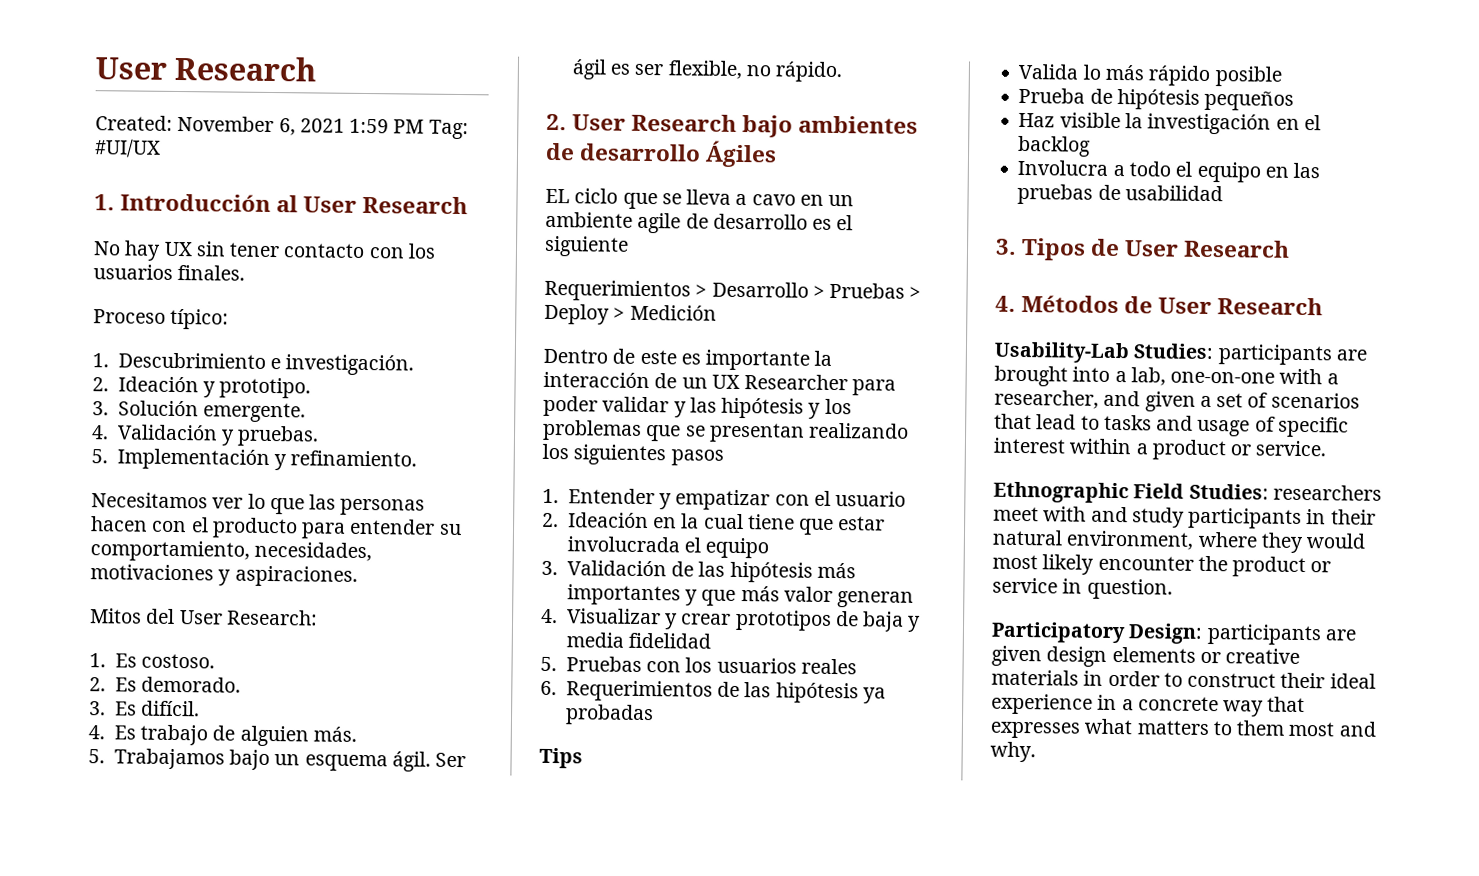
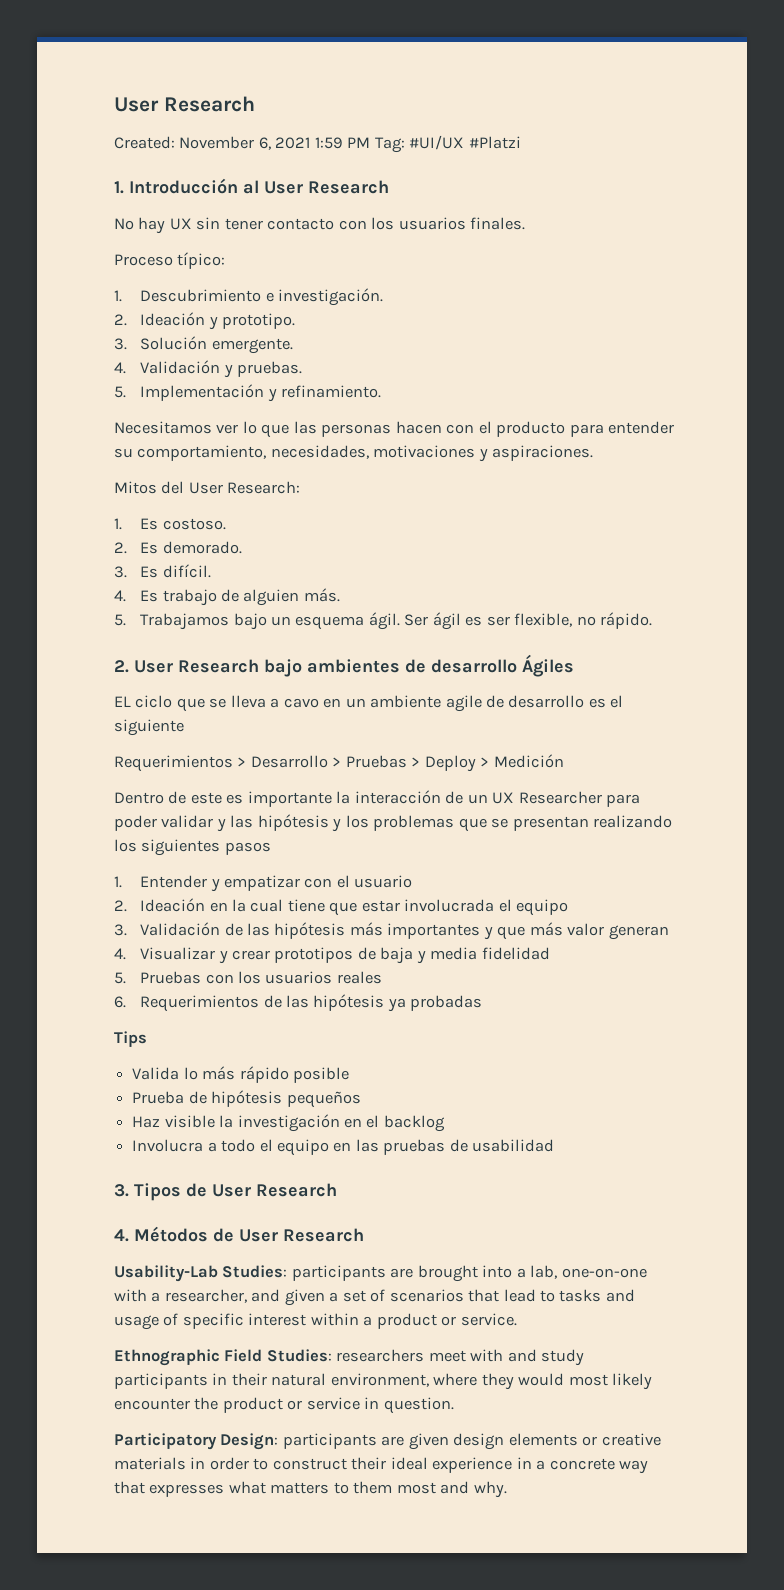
(161, 148) none -> [468,136,521,149] #Platzi

